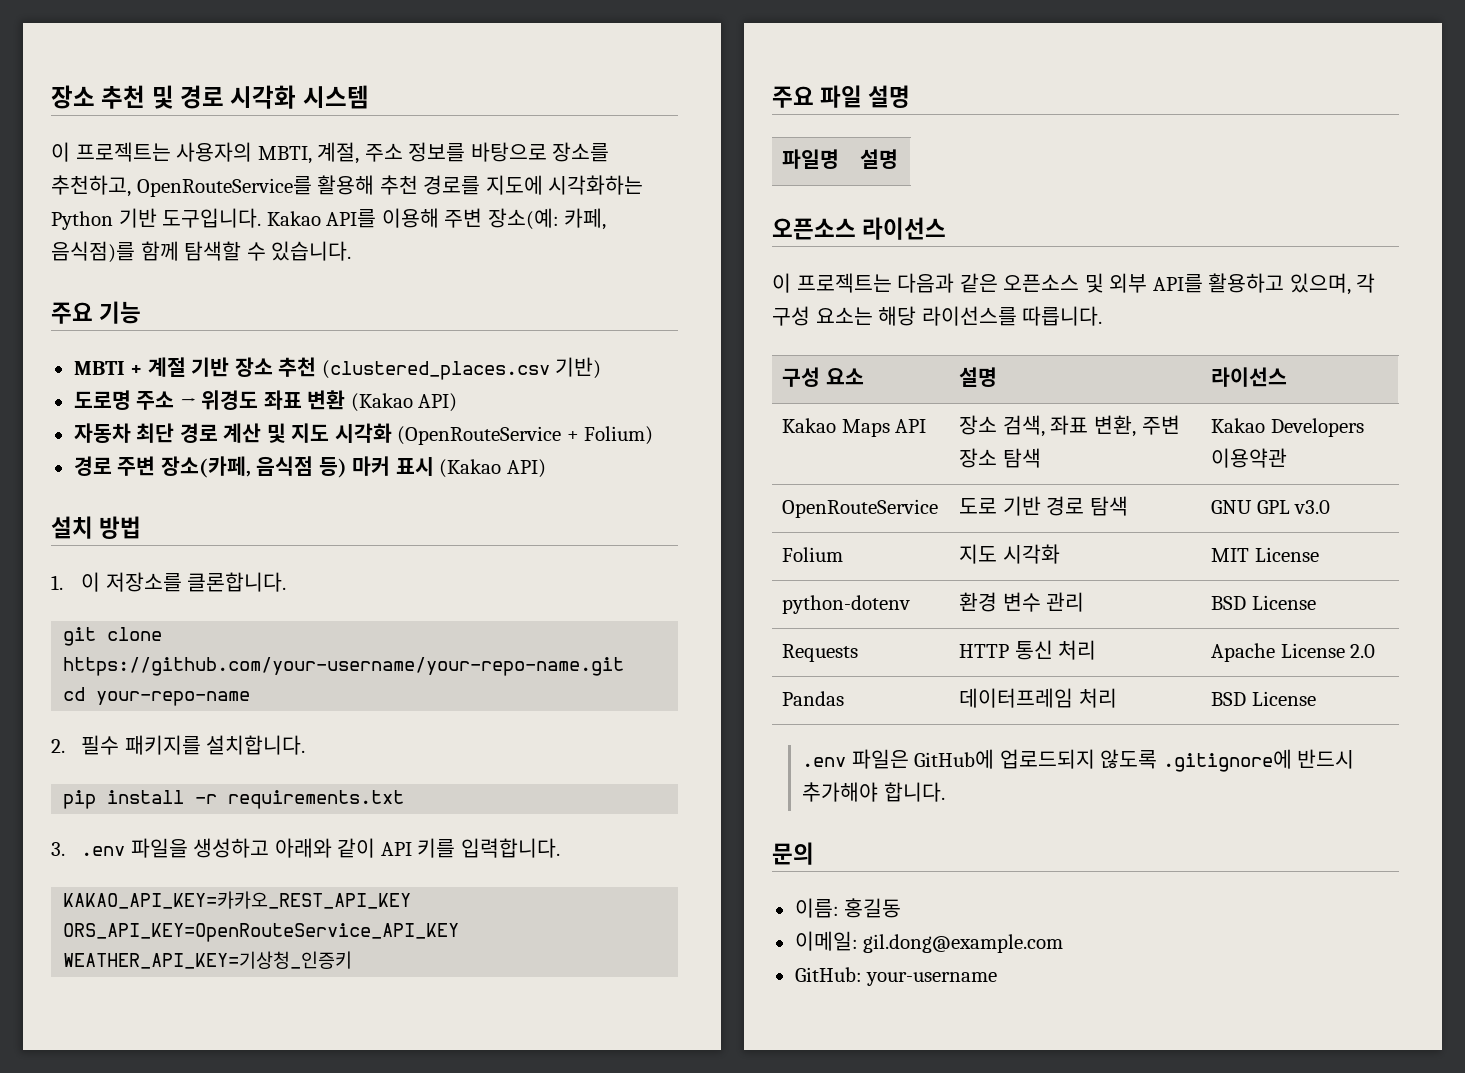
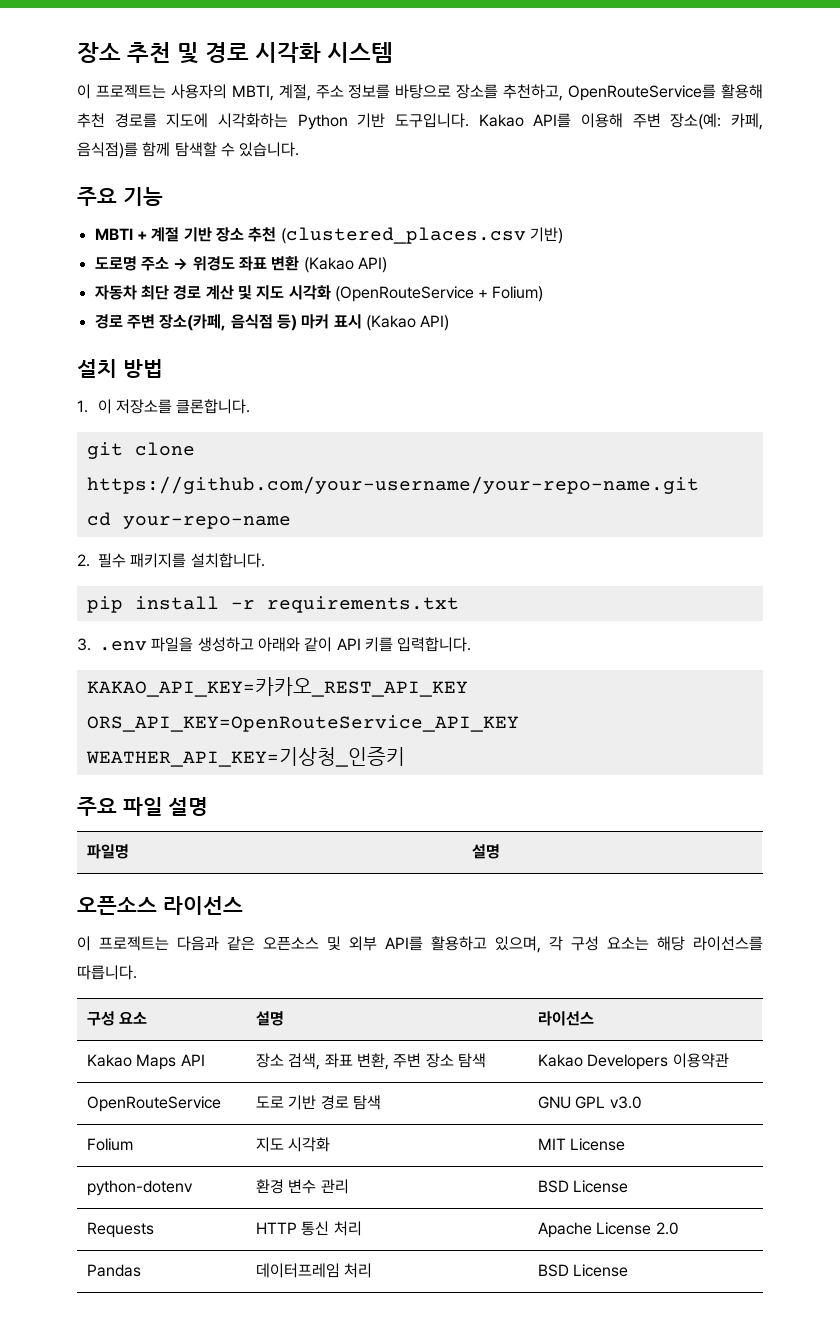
[801,749,1355,772] [801,782,945,802] [772,842,814,865] [794,898,902,918] [794,931,1064,953] [794,967,998,986] // .env 파일은 GitHub에 업로드되지 않도록 .gitignore에 반드시 추가해야 합니다. // 문의 // 이름: 홍길동 // 이메일: gil.dong@example.com // GitHub: your-username -> (629, 1270) none

